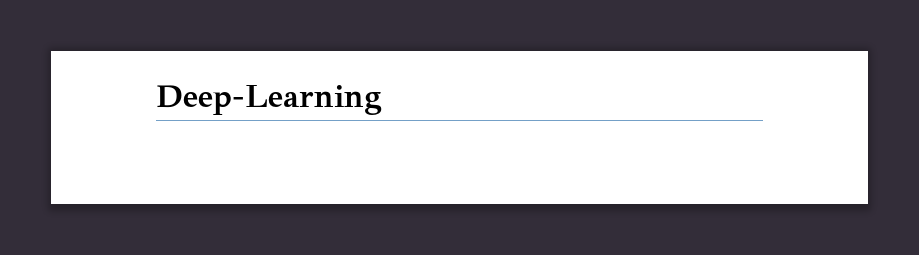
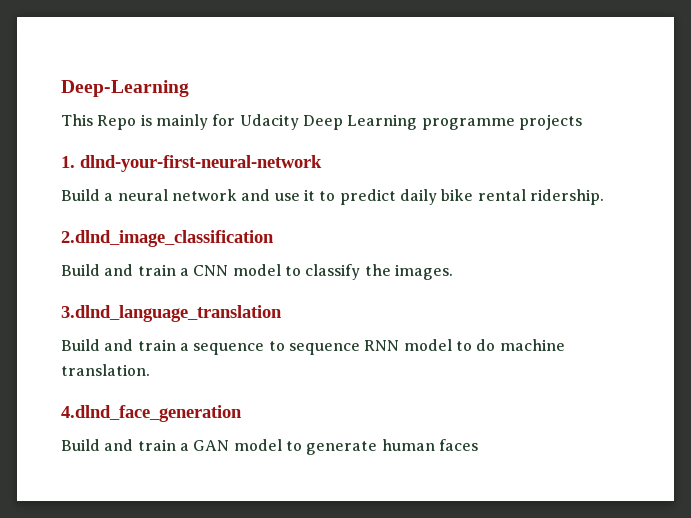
(382, 100) none -> [61,114,582,130] [61,155,322,172] [61,189,604,205] [61,230,274,247] [61,264,453,280] [61,305,282,322] [61,339,565,355] [61,364,150,376] [61,405,242,422] [61,439,478,455] // This Repo is mainly for Udacity Deep Learning programme projects // 1. dlnd-your-first-neural-network // Build a neural network and use it to predict daily bike rental ridership. // 2.dlnd_image_classification // Build and train a CNN model to classify the images. // 3.dlnd_language_translation // Build and train a sequence to sequence RNN model to do machine translation. // 4.dlnd_face_generation // Build and train a GAN model to generate human faces

